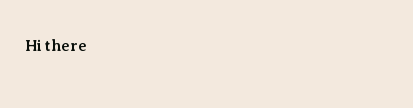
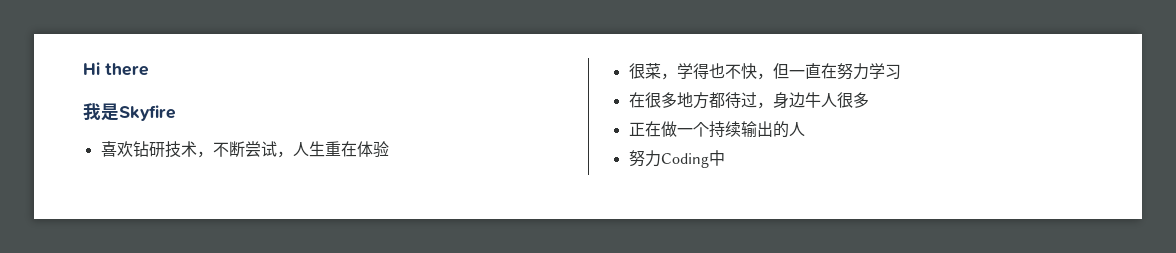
(88, 45) none -> [83,103,176,121] [100,141,389,158] [628,63,901,80] [628,92,869,109] [628,121,805,138] [628,150,725,168] // 我是Skyfire // 喜欢钻研技术，不断尝试，人生重在体验 // 很菜，学得也不快，但一直在努力学习 // 在很多地方都待过，身边牛人很多 // 正在做一个持续输出的人 // 努力Coding中

